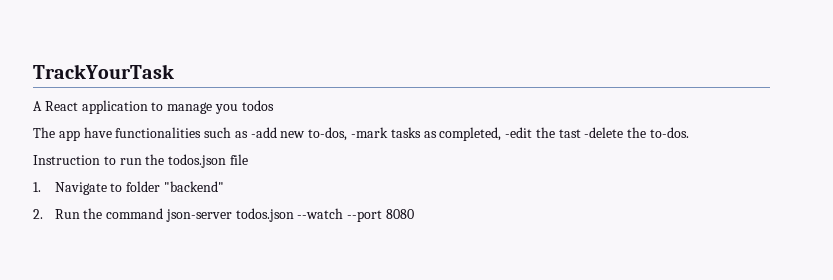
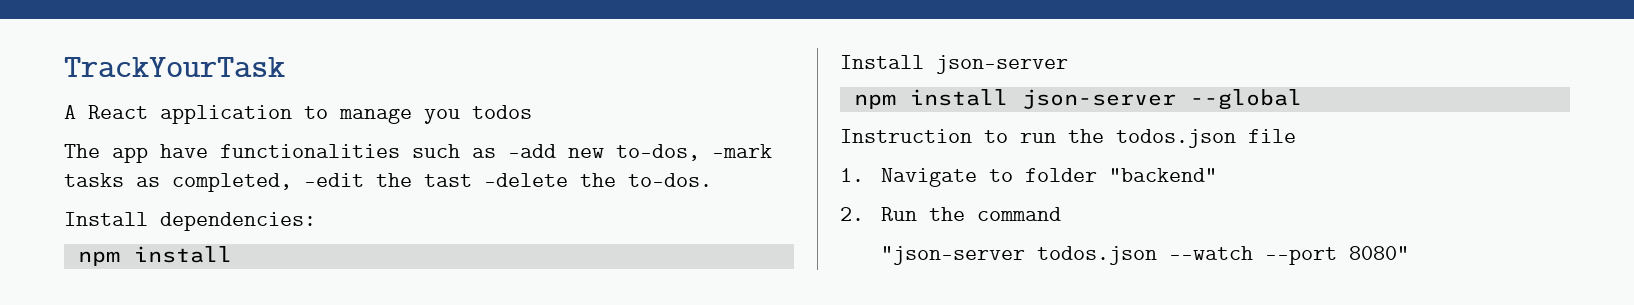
(690, 132) none -> [64,212,316,231] [77,246,232,266] [840,55,1068,74] [853,89,1302,110] // Install dependencies: // npm install // Install json-server // npm install json-server --global
[165,209,232,222] json-server -> [881,246,1026,265] // "json-server
[386,209,415,219] 8080 -> [1349,246,1410,260] 8080"

